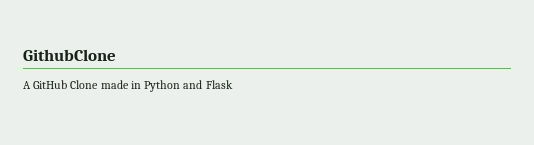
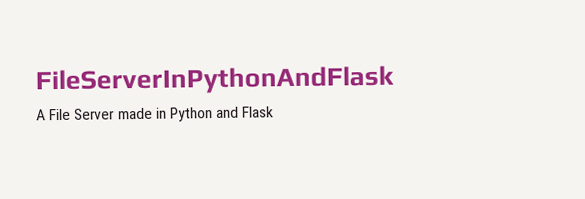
[23,49,116,61] GithubClone -> [35,65,394,96] FileServerInPythonAndFlask
[33,80,99,89] GitHub Clone -> [49,108,116,121] File Server

